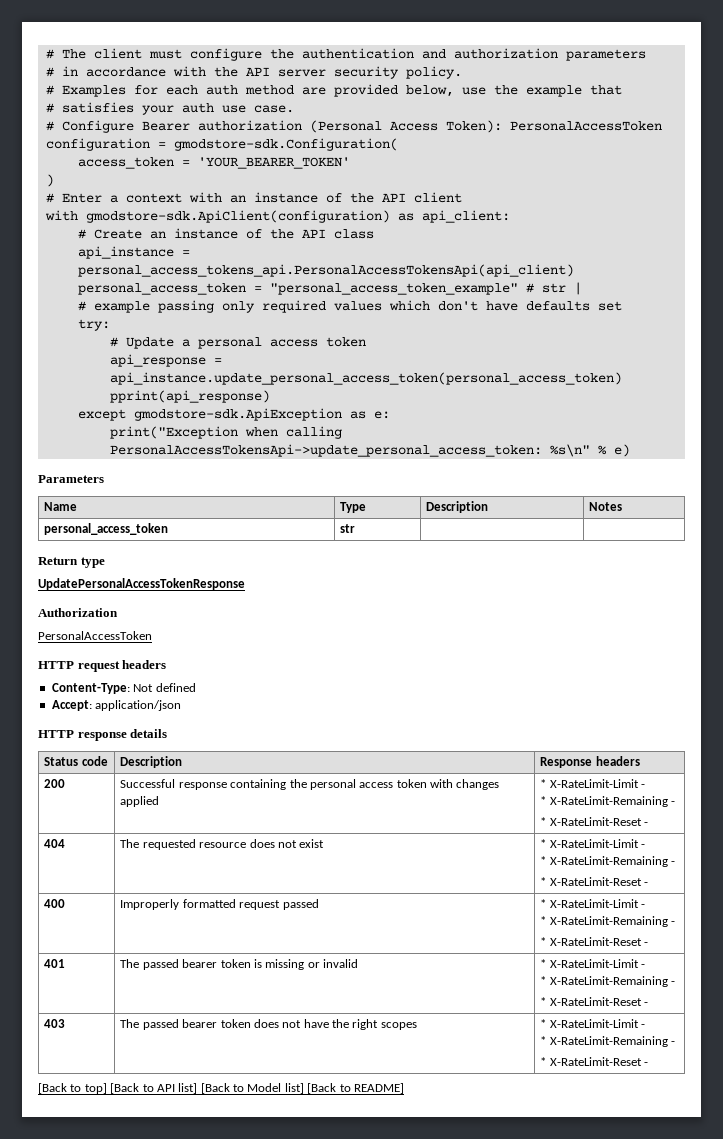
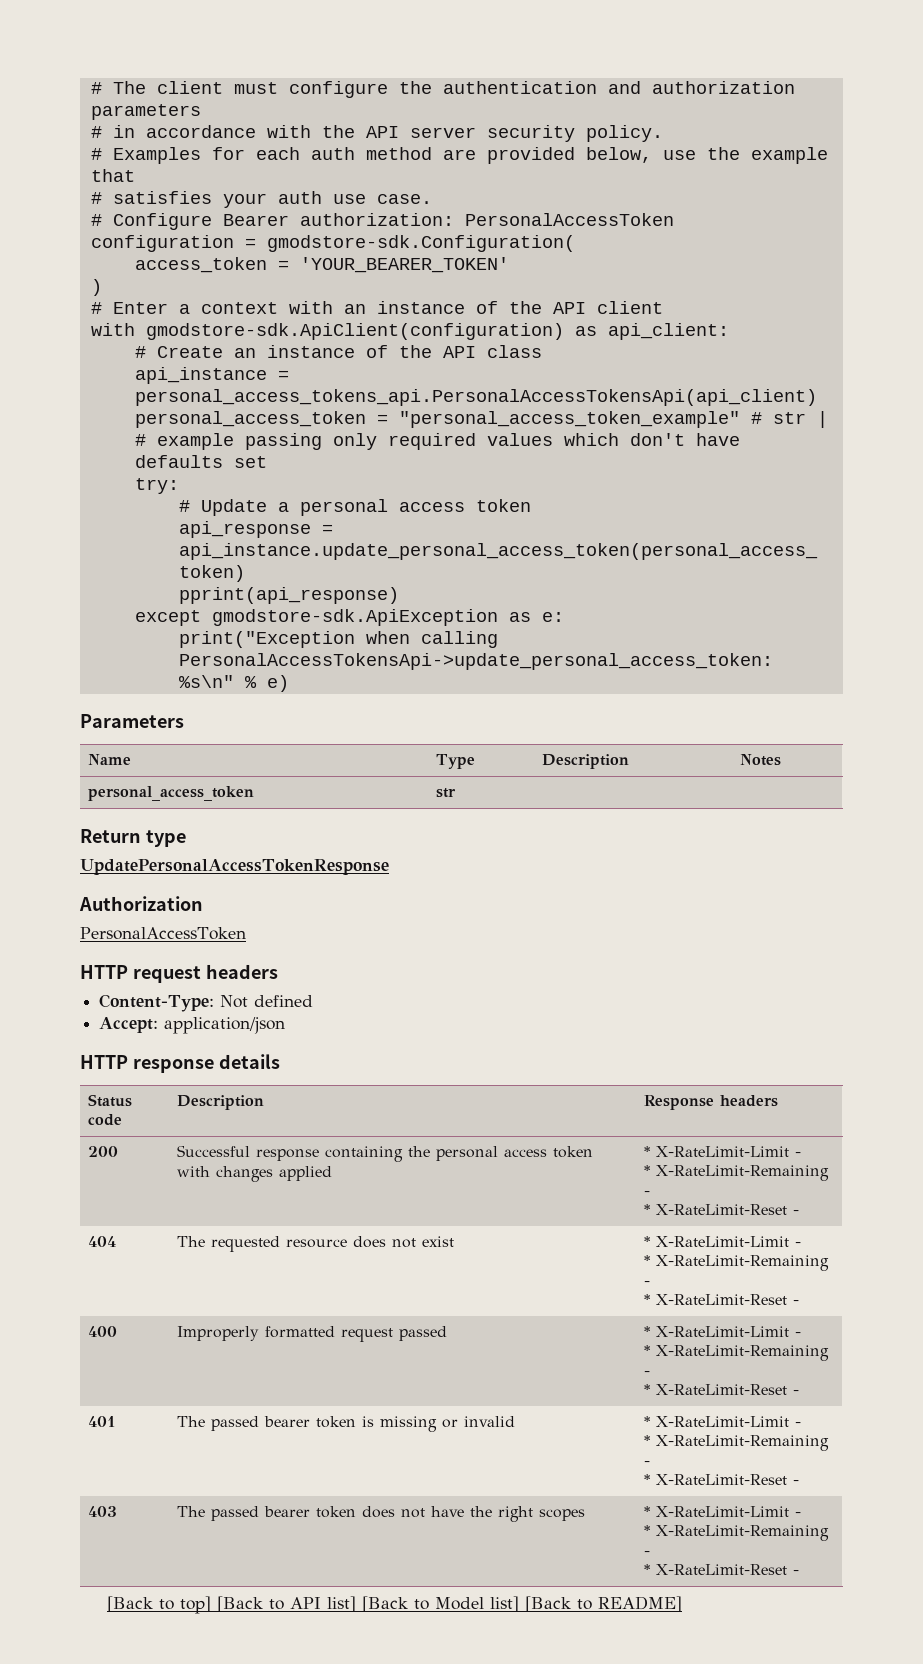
[197,120,502,133] authorization (Personal Access Token): -> [299,213,454,226] authorization:

